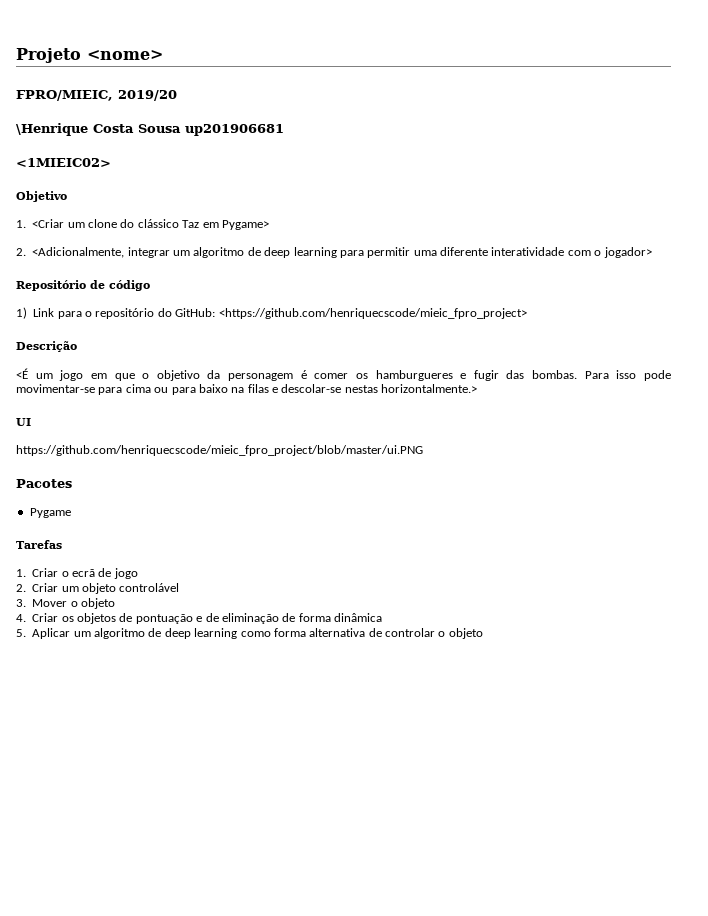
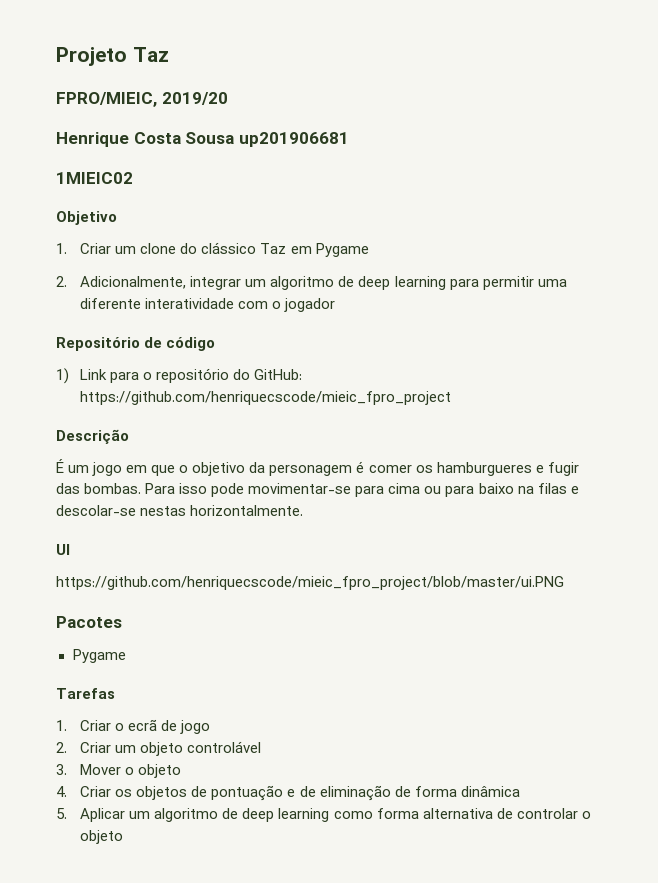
[87,50,163,60] <nome> -> [132,47,169,62] Taz
[16,123,88,136] \Henrique -> [56,132,129,147] Henrique
[16,158,111,167] <1MIEIC02> -> [56,172,133,184] 1MIEIC02
[32,219,65,228] <Criar -> [80,243,112,254] Criar
[221,220,269,230] [16,247,125,258] Pygame> // 2. <Adicionalmente, -> [315,243,369,257] [56,276,187,289] Pygame // 2. Adicionalmente,
[603,247,652,258] jogador> -> [284,298,336,312] jogador
[218,308,527,319] <https://github.com/henriquecscode/mieic_fpro_project> -> [80,391,452,405] https://github.com/henriquecscode/mieic_fpro_project
[16,368,28,379] <É -> [56,459,64,473] É
[381,384,478,393] horizontalmente.> -> [190,505,304,516] horizontalmente.

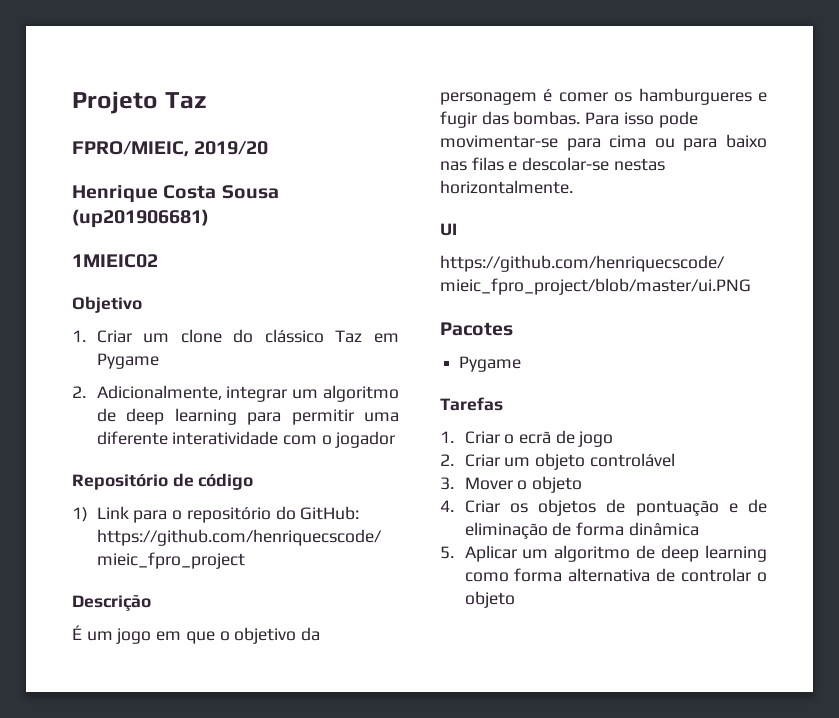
[238,132,349,147] up201906681 -> [72,209,209,228] (up201906681)
[517,486,534,494] na -> [440,161,467,171] nas

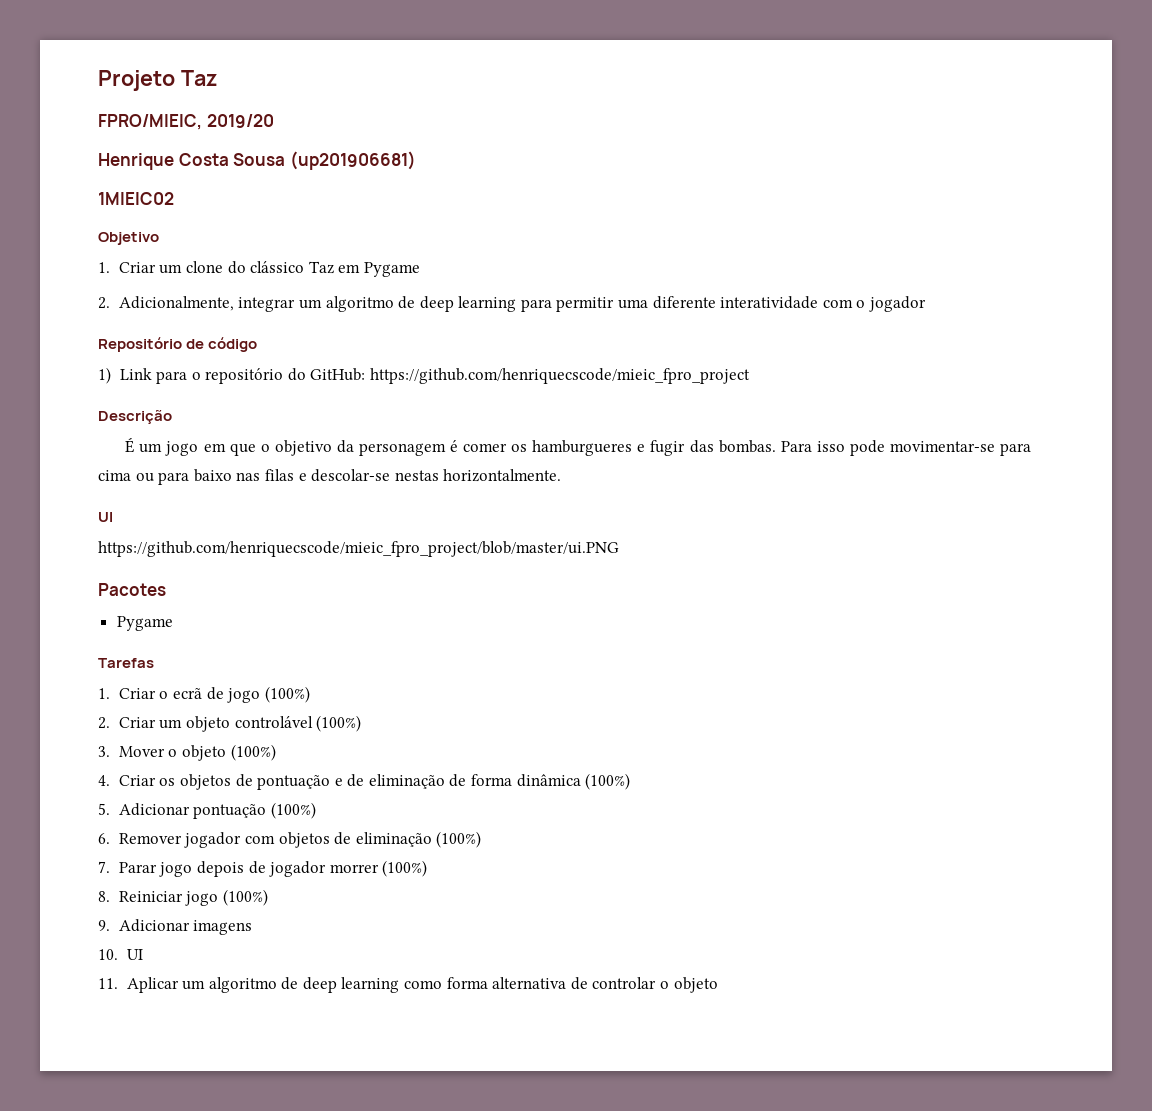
(614, 439) none -> [264,686,310,703] (100%)
(675, 460) none -> [316,715,362,732] (100%)
(583, 484) none -> [230,744,276,761] (100%)
[440,546,454,559] // 5. -> [585,773,631,790] [98,802,316,819] [98,831,482,848] [98,860,428,877] [98,889,268,906] [98,919,253,935] [98,949,143,960] [98,978,118,989] (100%) // 5. Adicionar pontuação (100%) // 6. Remover jogador com objetos de eliminação (100%) // 7. Parar jogo depois de jogador morrer (100%) // 8. Reiniciar jogo (100%) // 9. Adicionar imagens // 10. UI // 11.

